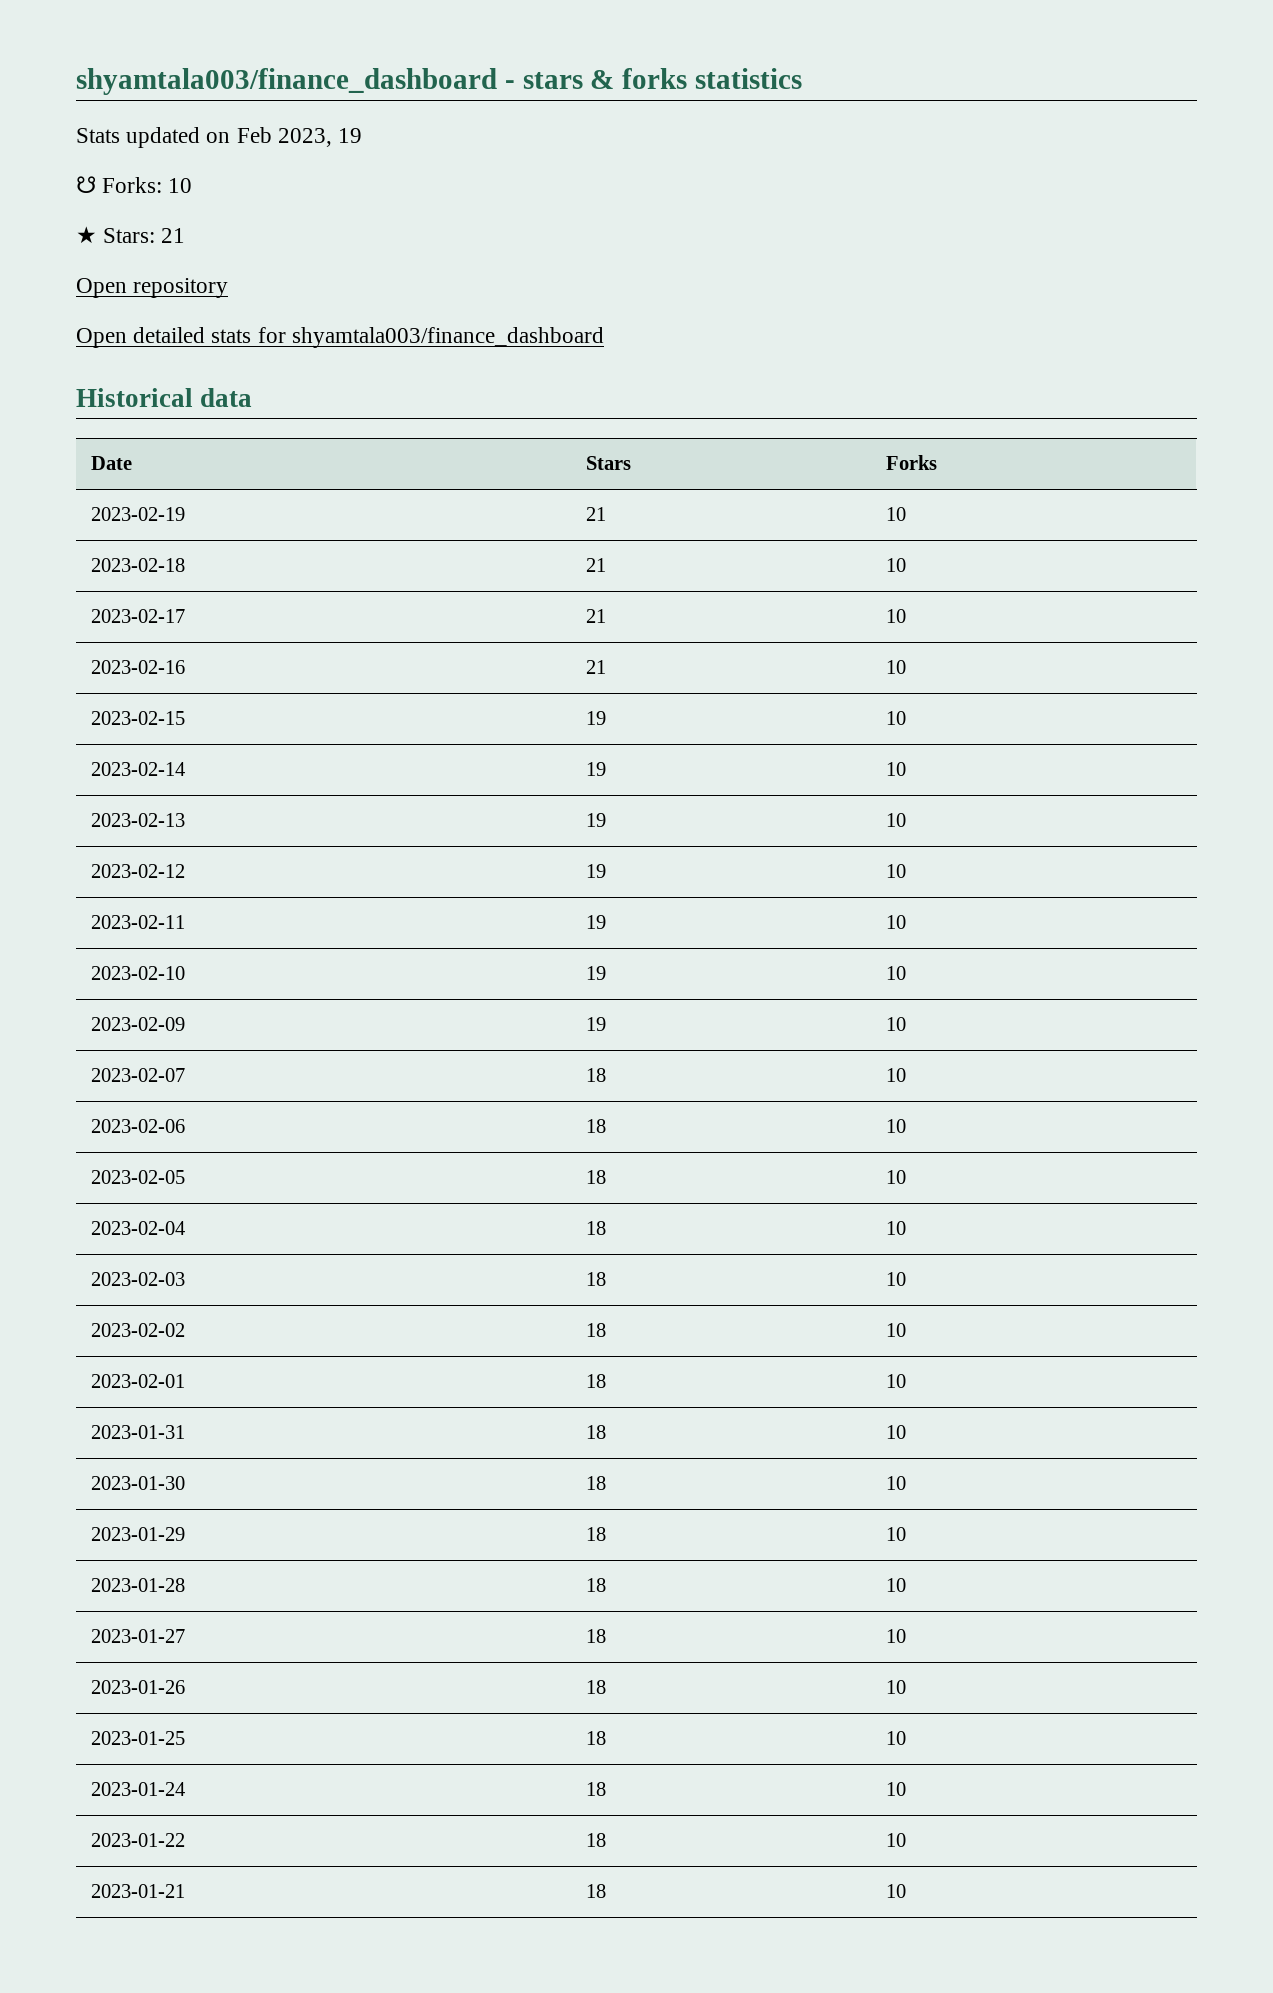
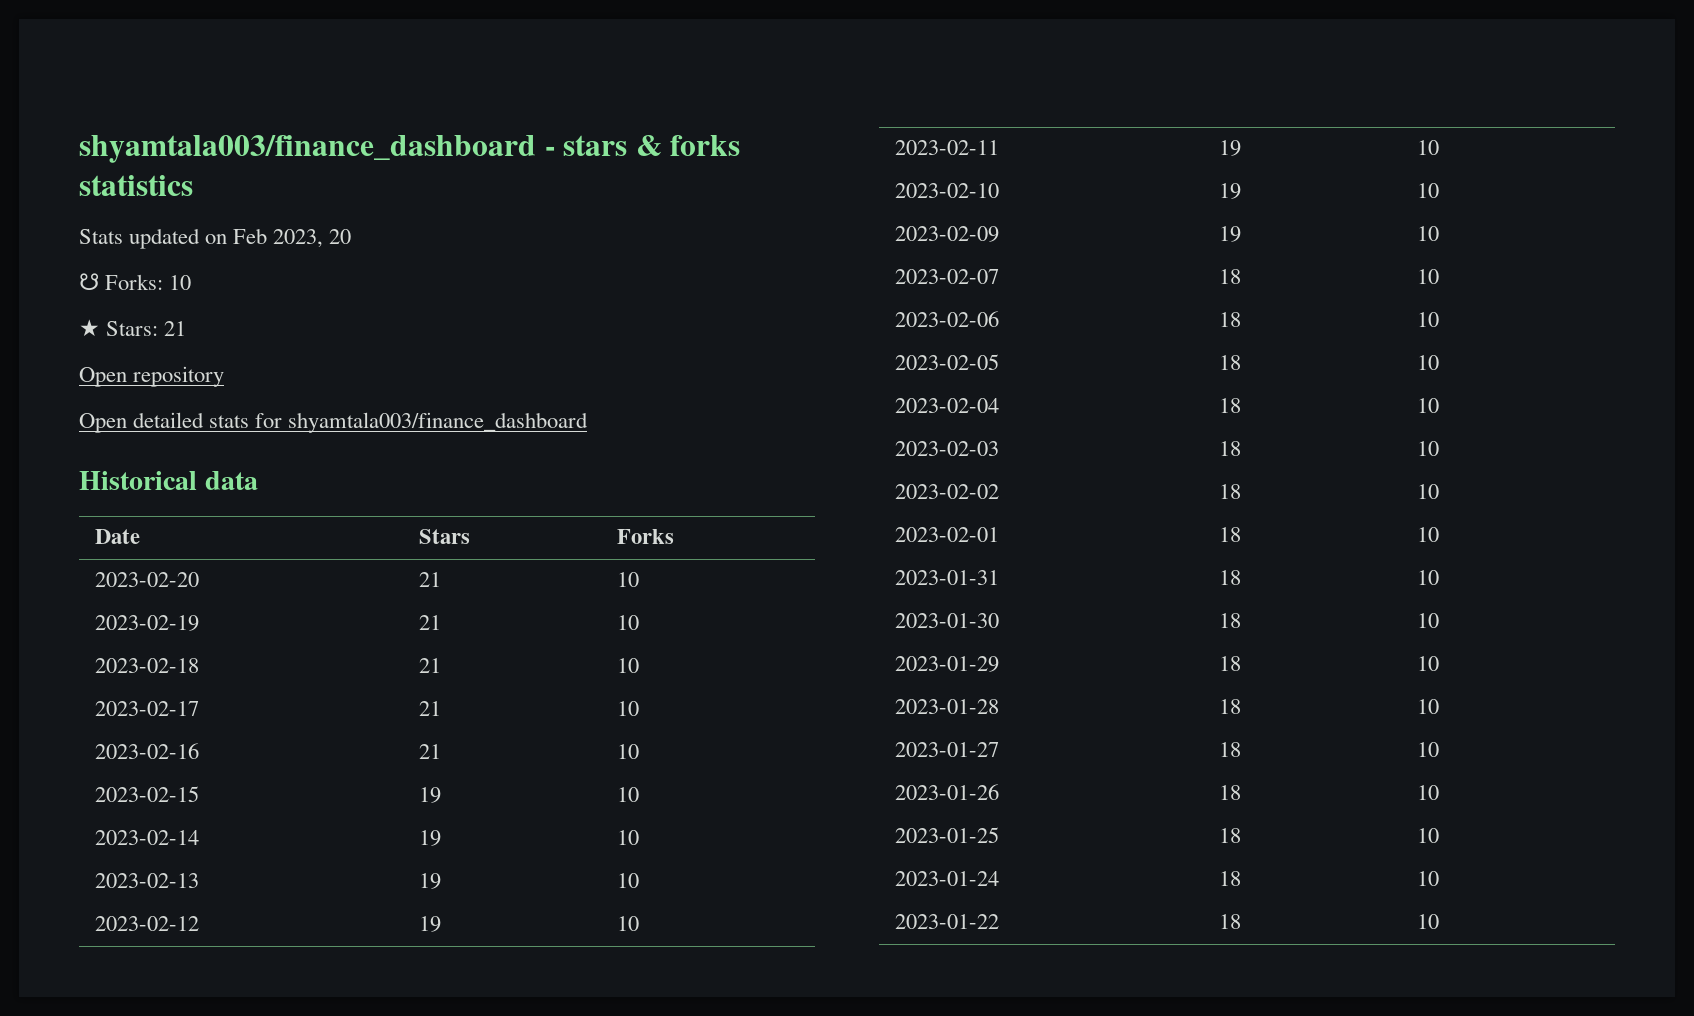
[338,128,363,143] 19 -> [329,229,352,244] 20
(937, 462) none -> [94,572,199,587] [418,572,441,587] [616,572,639,587] // 2023-02-20 | 21 | 10
[90,1884,185,1898] [585,1884,606,1898] [885,1884,906,1898] // 2023-01-21 | 18 | 10 -> (1439, 921) none

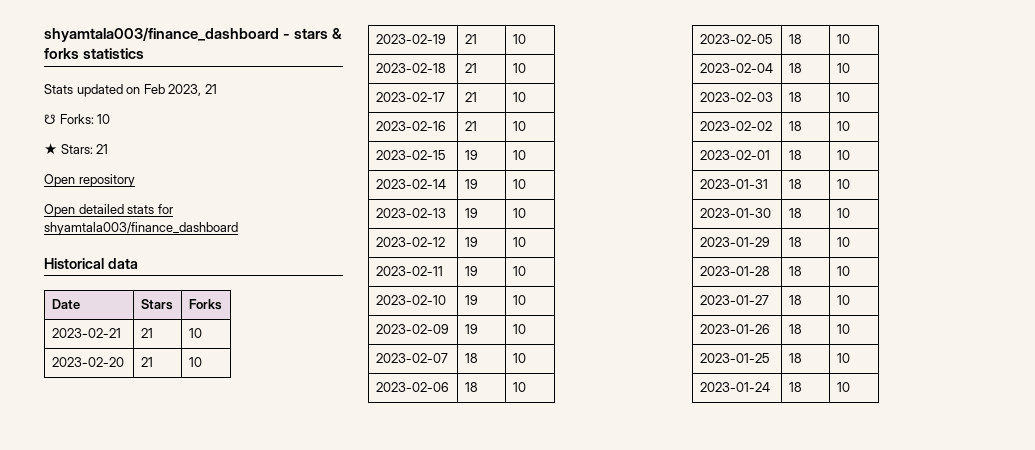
[329,229,352,244] 20 -> [204,84,217,94] 21
(674, 536) none -> [51,328,121,338] [140,328,153,338] [188,328,202,338] // 2023-02-21 | 21 | 10
[894,914,999,929] [1218,914,1241,929] [1416,914,1439,929] // 2023-01-22 | 18 | 10 -> (850, 387) none

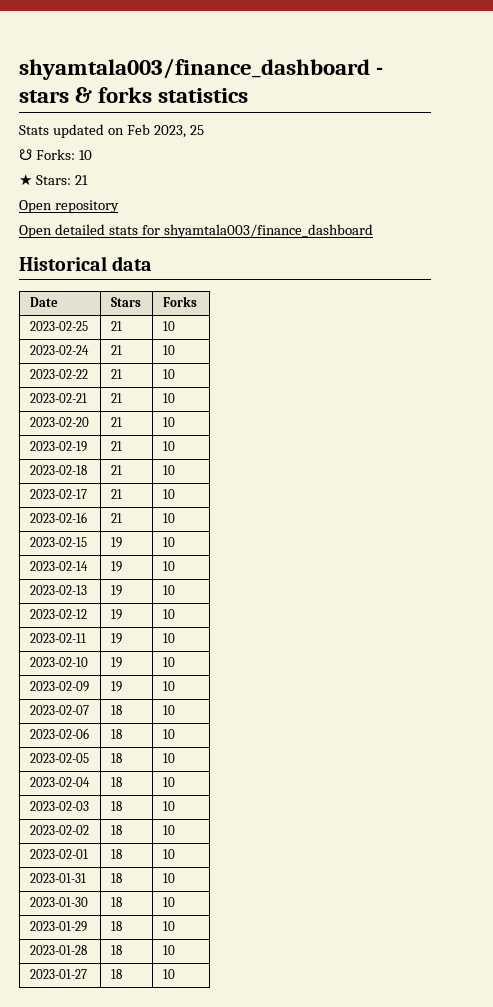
[204,84,217,94] 21 -> [189,125,204,135] 25
(222, 304) none -> [29,321,88,331] [110,321,122,331] [162,321,175,331] [29,345,89,355] [110,345,122,355] [162,345,175,355] [29,369,88,379] [110,369,122,379] [162,369,175,379] // 2023-02-25 | 21 | 10 // 2023-02-24 | 21 | 10 // 2023-02-22 | 21 | 10
[699,324,770,334] [788,324,802,334] [836,324,850,334] [699,353,770,363] [788,353,802,363] [836,353,850,363] [699,382,770,392] [788,382,802,392] [836,382,850,392] // 2023-01-26 | 18 | 10 // 2023-01-25 | 18 | 10 // 2023-01-24 | 18 | 10 -> (175, 974) none

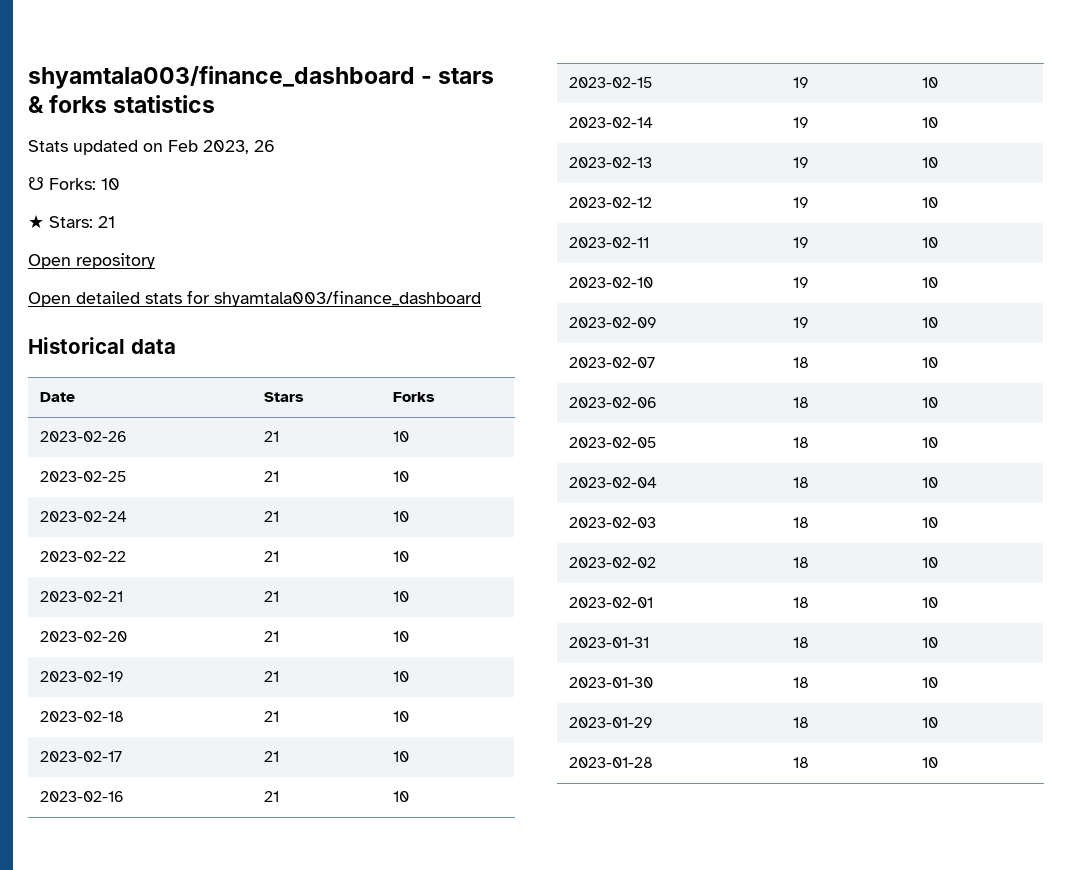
[189,125,204,135] 25 -> [254,140,275,152] 26
(197, 301) none -> [40,431,128,442] [264,431,280,442] [393,431,410,442] // 2023-02-26 | 21 | 10
[29,969,87,979] [110,969,122,979] [162,969,175,979] // 2023-01-27 | 18 | 10 -> (939, 762) none

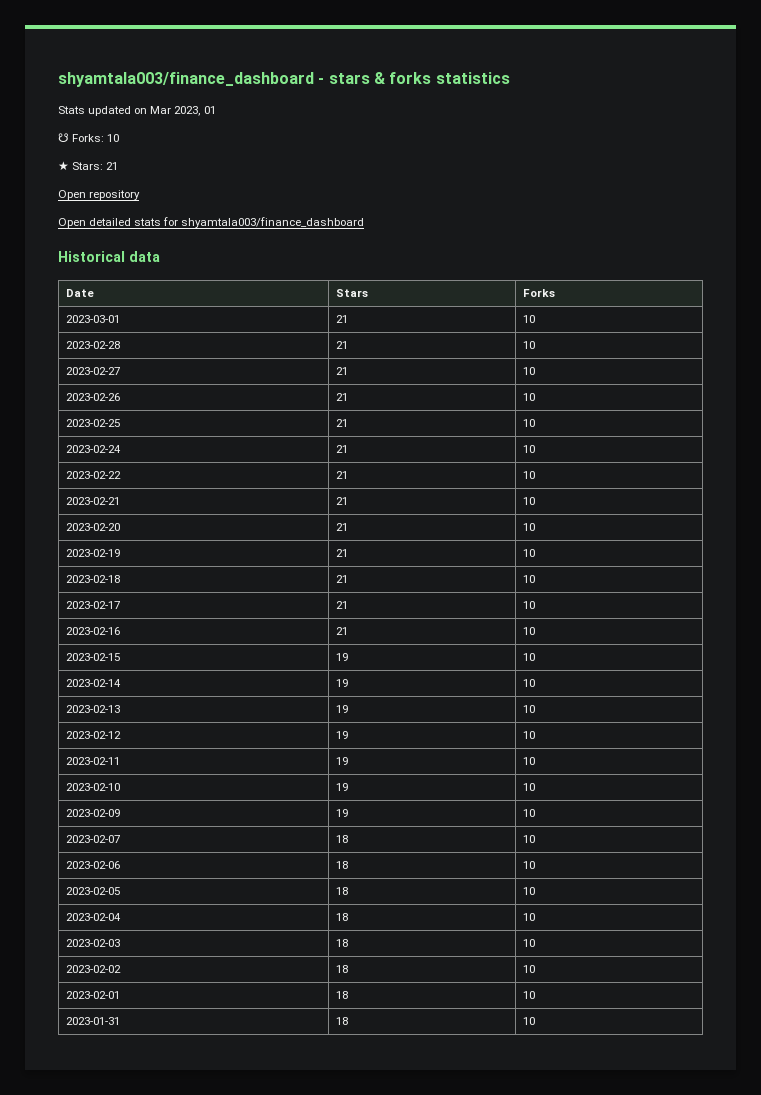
[168,140,275,154] Feb 2023, 26 -> [150,106,216,116] Mar 2023, 01
(436, 397) none -> [66,315,121,323] [336,315,349,323] [523,315,536,323] [66,341,121,349] [336,341,349,349] [523,341,536,349] [66,367,121,375] [336,367,349,375] [523,367,536,375] // 2023-03-01 | 21 | 10 // 2023-02-28 | 21 | 10 // 2023-02-27 | 21 | 10
[569,677,654,688] [793,677,810,688] [922,677,939,688] [569,717,654,728] [793,717,810,728] [922,717,939,728] [569,757,654,768] [793,757,810,768] [922,757,939,768] // 2023-01-30 | 18 | 10 // 2023-01-29 | 18 | 10 // 2023-01-28 | 18 | 10 -> (536, 1021) none

